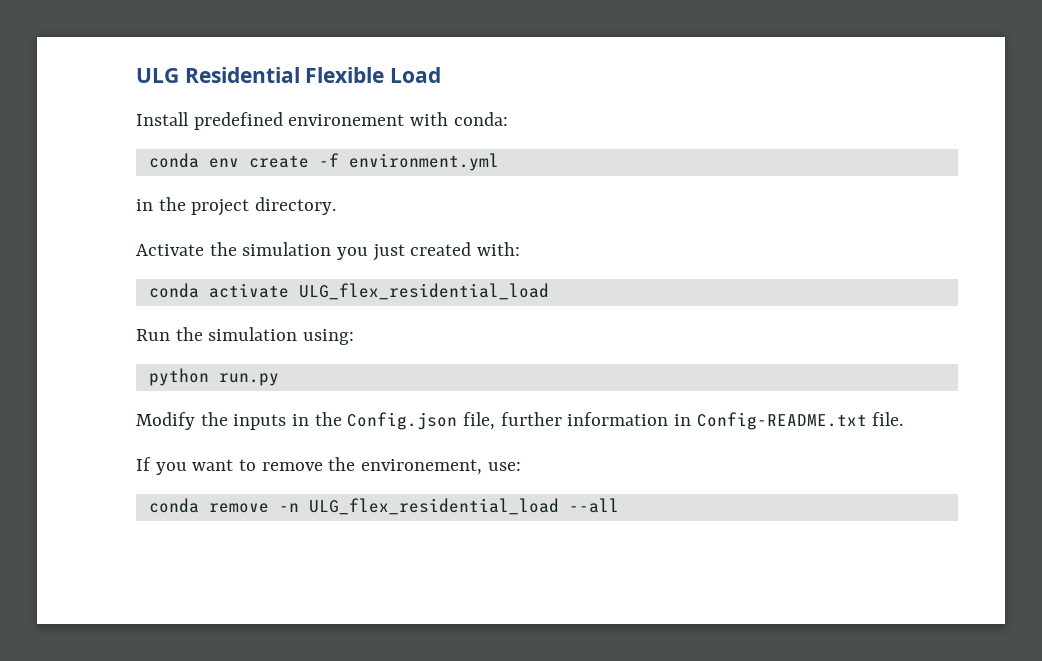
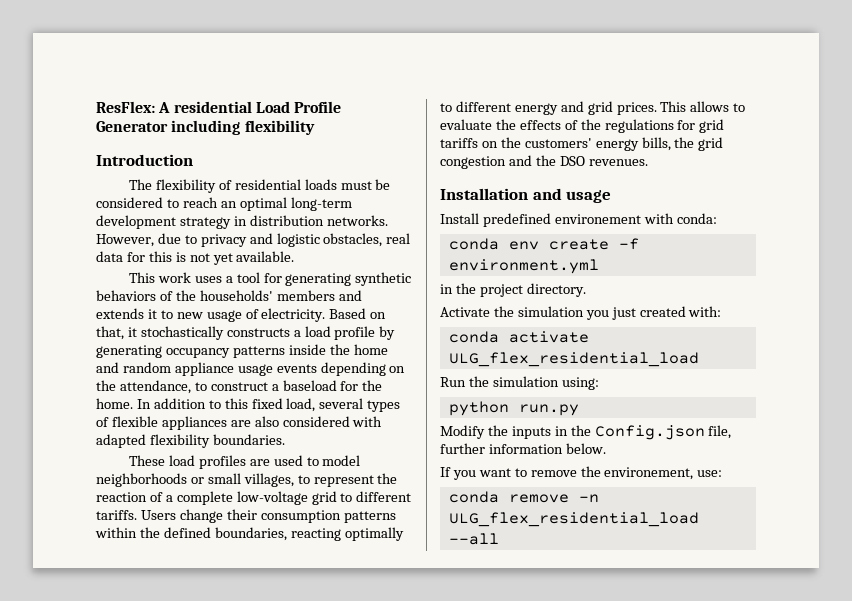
[136,67,442,83] ULG Residential Flexible Load -> [96,101,342,113] [96,120,315,135] [96,154,193,166] [128,179,391,193] [96,197,352,211] [96,215,388,229] [96,233,411,247] [96,251,295,265] [128,272,412,286] [96,290,362,301] [96,308,387,322] [96,326,396,340] [96,344,388,358] [96,362,406,376] [96,380,383,394] [96,398,401,412] [96,416,383,430] [96,434,285,448] [128,455,361,469] [96,473,398,487] [96,491,412,505] [96,509,396,523] [95,527,404,541] [440,101,746,115] [440,119,725,133] [440,137,724,151] [440,155,648,169] [440,188,612,203] ResFlex: A residential Load Profile Generator including flexibility // Introduction // The flexibility of residential loads must be considered to reach an optimal long-term development strategy in distribution networks. However, due to privacy and logistic obstacles, real data for this is not yet available. // This work uses a tool for generating synthetic behaviors of the households' members and extends it to new usage of electricity. Based on that, it stochastically constructs a load profile by generating occupancy patterns inside the home and random appliance usage events depending on the attendance, to construct a baseload for the home. In addition to this fixed load, several types of flexible appliances are also considered with adapted flexibility boundaries. // These load profiles are used to model neighborhoods or small villages, to represent the reaction of a complete low-voltage grid to different tariffs. Users change their consumption patterns within the defined boundaries, reacting optimally to different energy and grid prices. This allows to evaluate the effects of the regulations for grid tariffs on the customers' energy bills, the grid congestion and the DSO revenues. // Installation and usage
[674,412,904,430] in Config-README.txt file. -> [565,443,606,454] below.

